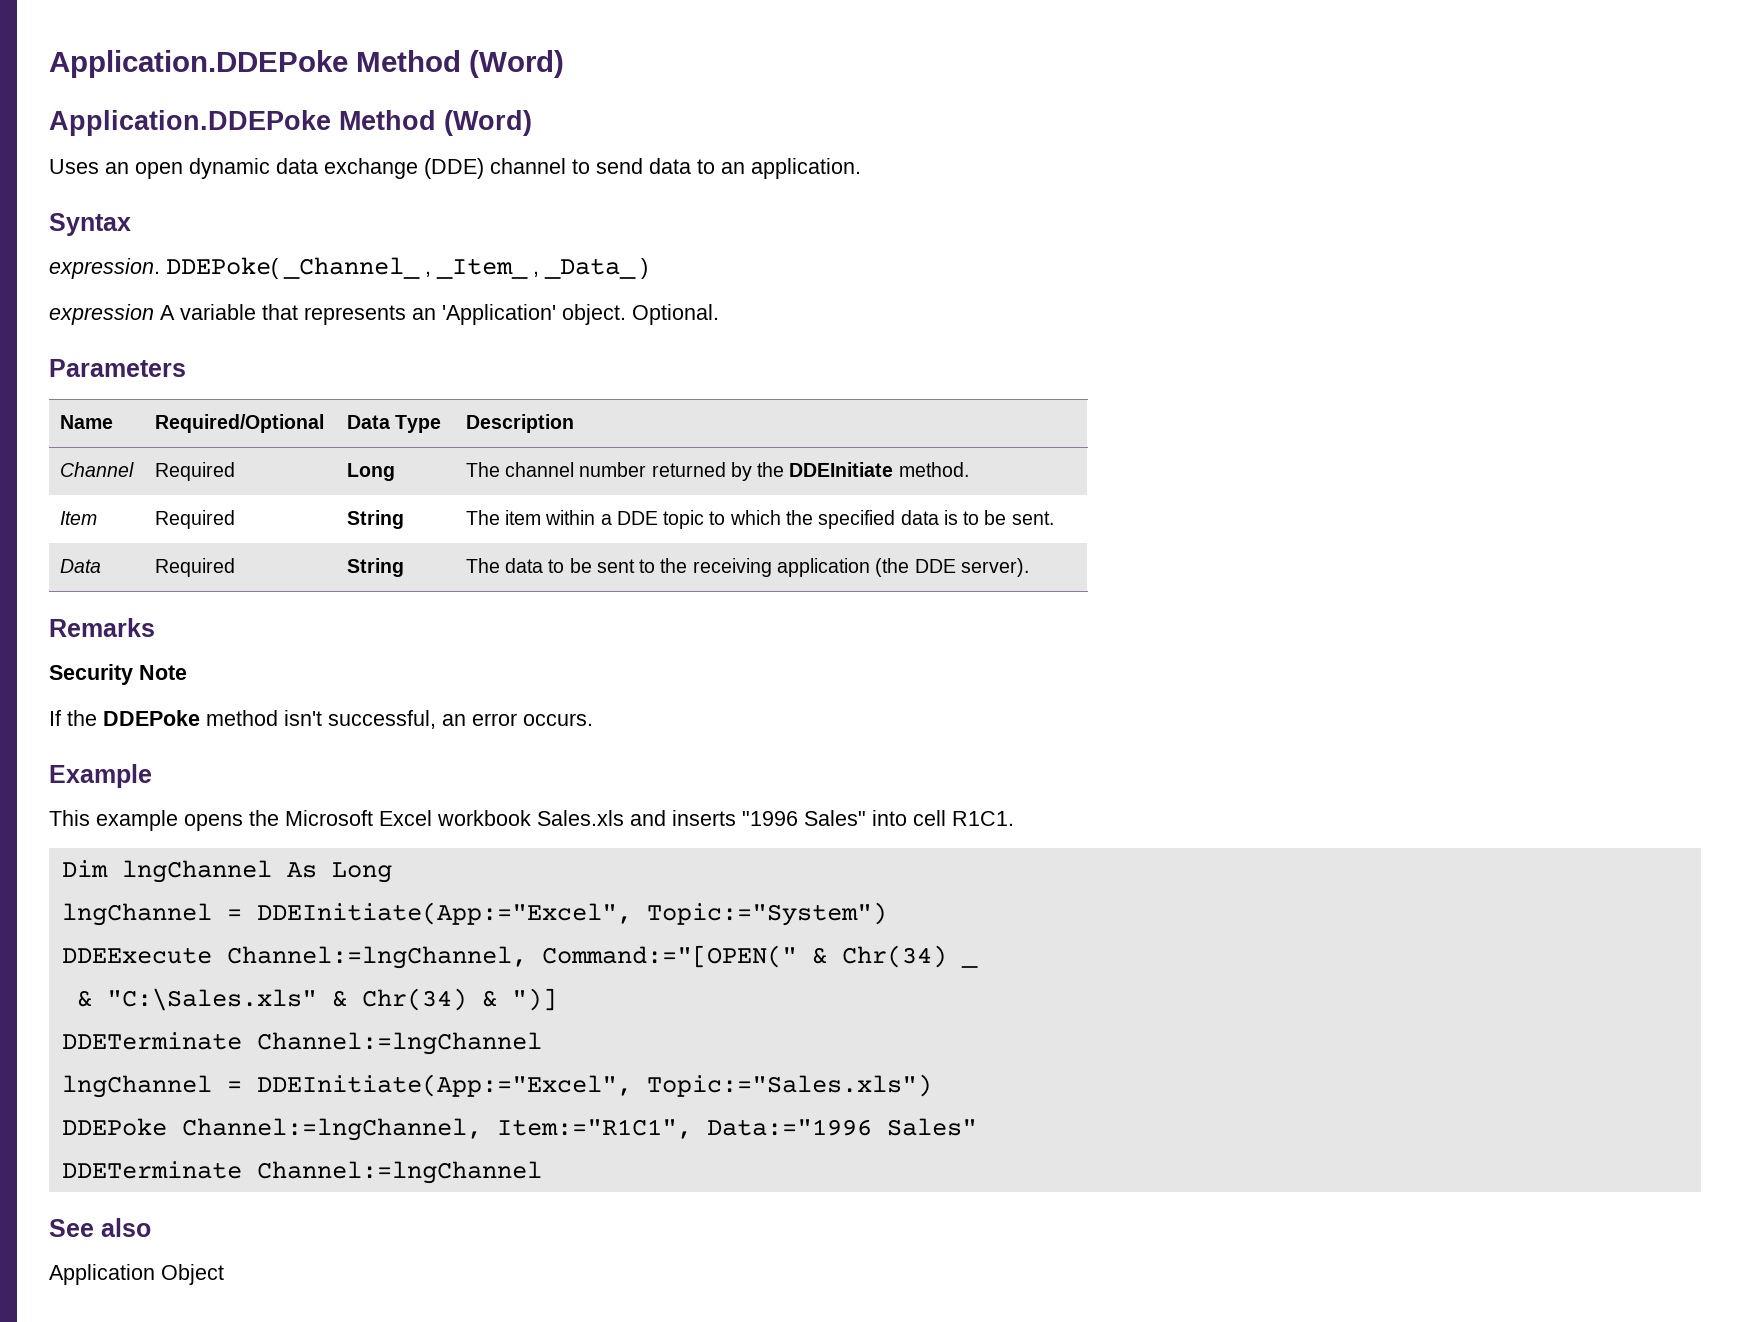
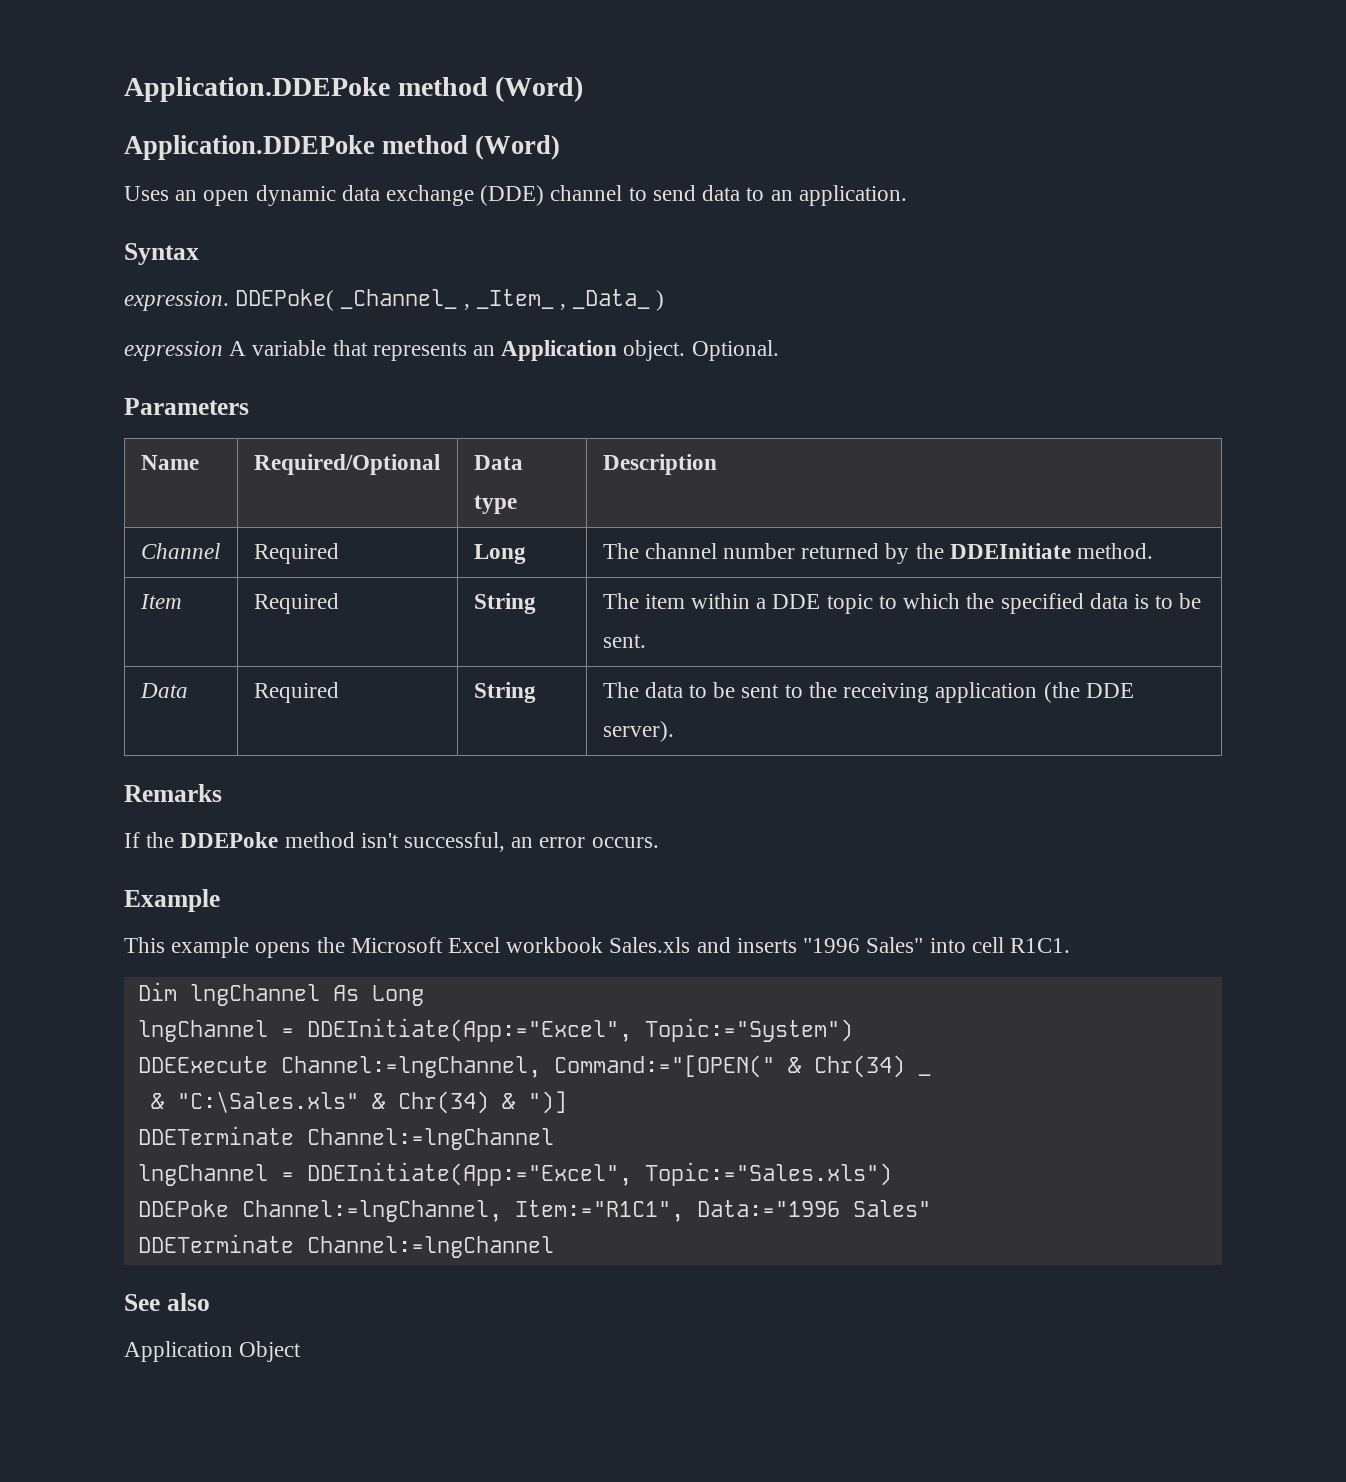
[49,50,461,78] Application.DDEPoke Method -> [124,77,488,102] Application.DDEPoke method
[339,110,436,130] Method -> [382,135,469,154] method
[442,304,556,325] 'Application' -> [501,340,618,361] Application
[395,415,442,433] Type -> [473,495,517,514] type
[49,664,187,685] // Security Note -> (222, 793) none

